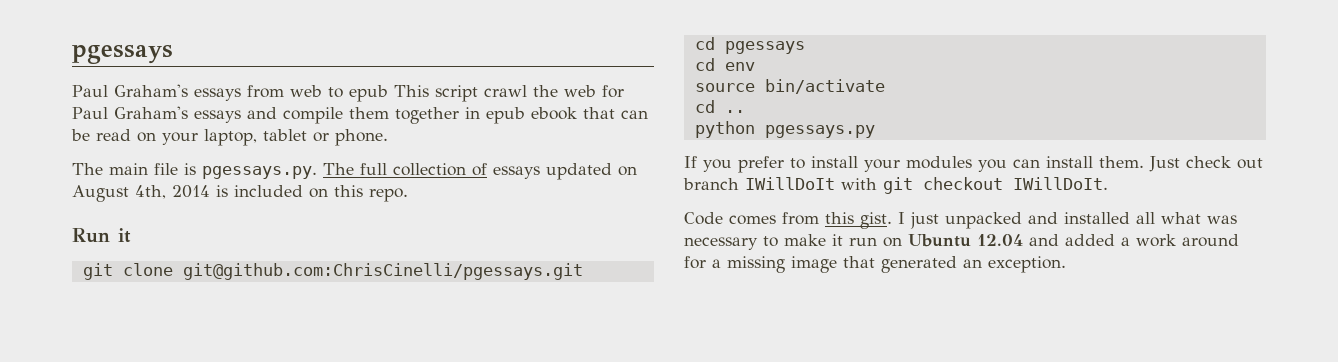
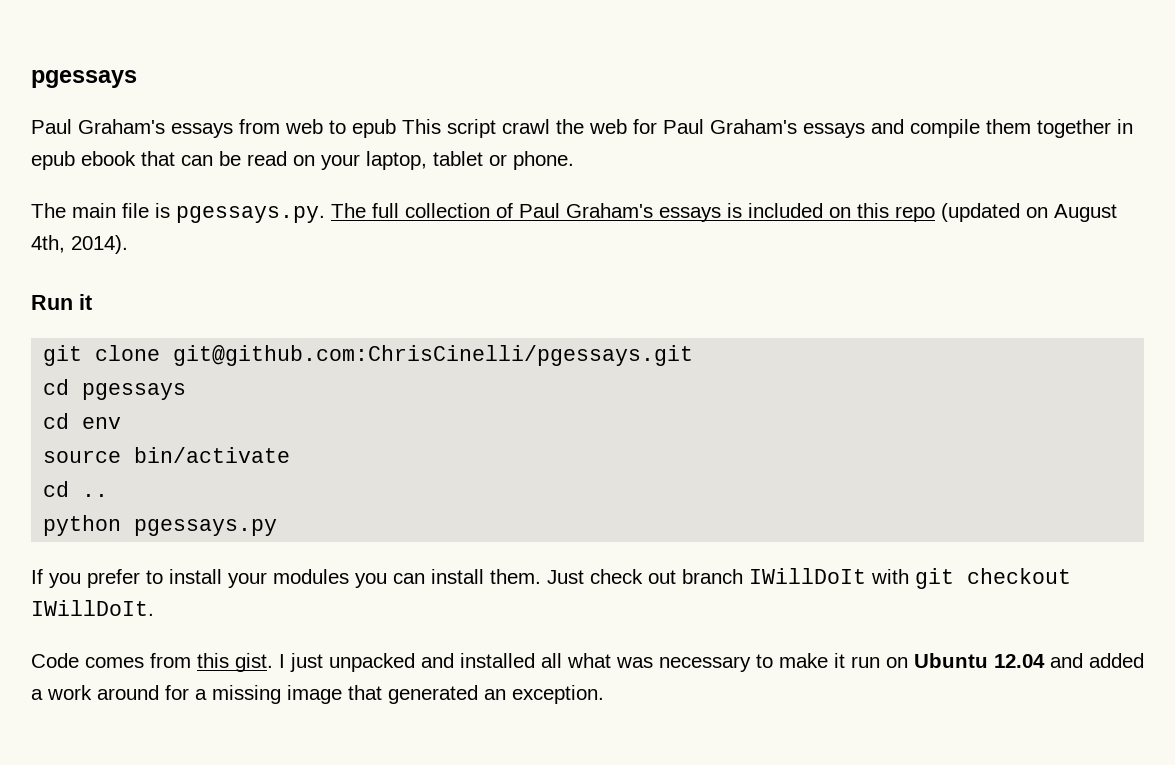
[493,163,637,180] [72,185,408,202] essays updated on August 4th, 2014 is included on this repo. -> [519,203,1117,222] [31,235,128,254] Paul Graham's essays is included on this repo (updated on August 4th, 2014).

